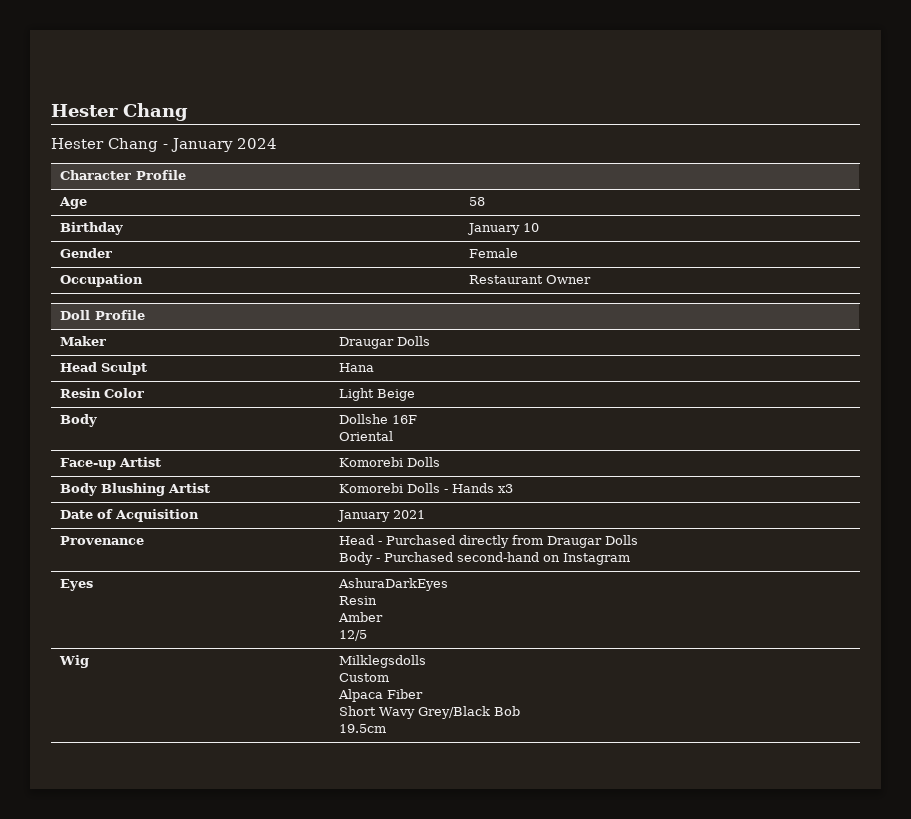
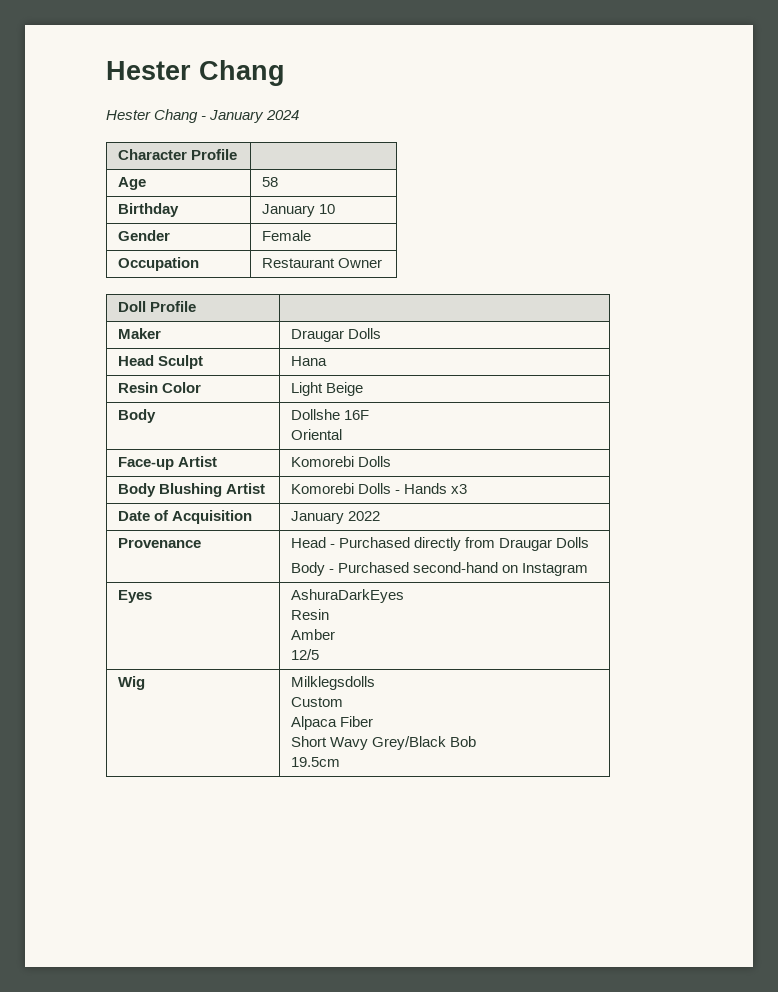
[393,510,426,519] 2021 -> [347,511,380,521] 2022

